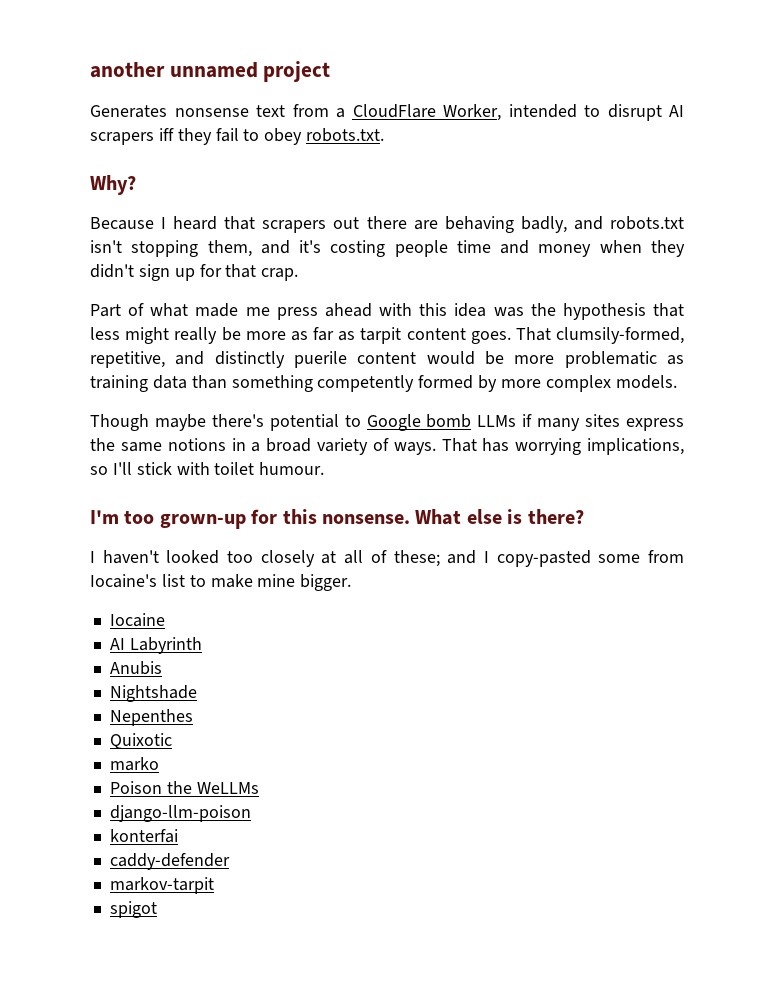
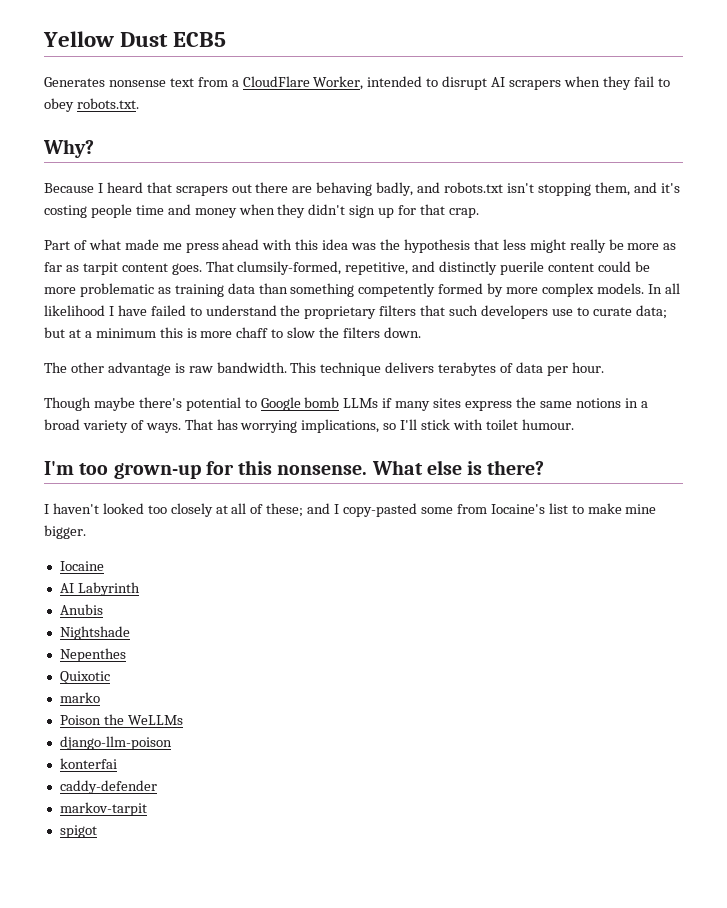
[90,61,331,82] another unnamed project -> [43,31,227,47] Yellow Dust ECB5
[158,128,174,141] iff -> [563,76,600,87] when
[426,351,475,365] would -> [597,261,631,272] could
(677, 382) none -> [647,283,680,294] [44,305,667,319] [44,327,421,338] [44,362,604,376] In all likelihood I have failed to understand the proprietary filters that such developers use to curate data; but at a minimum this is more chaff to slow the filters down. // The other advantage is raw bandwidth. This technique delivers terabytes of data per hour.

